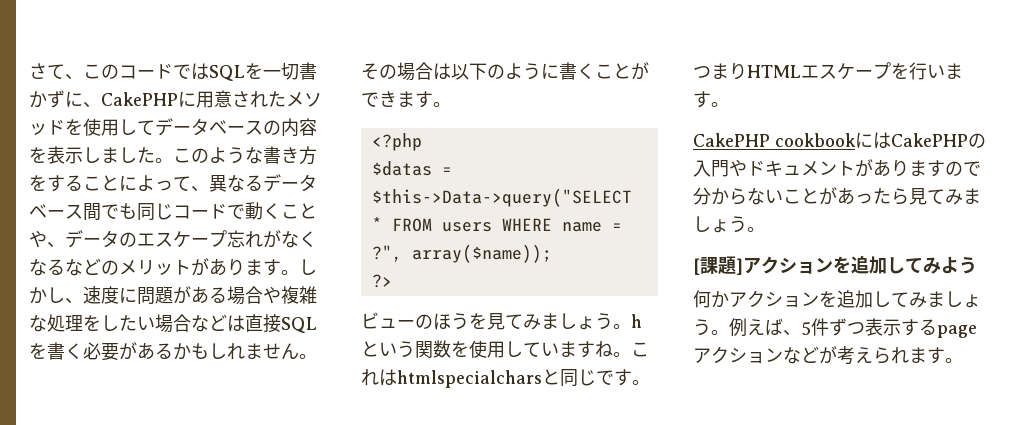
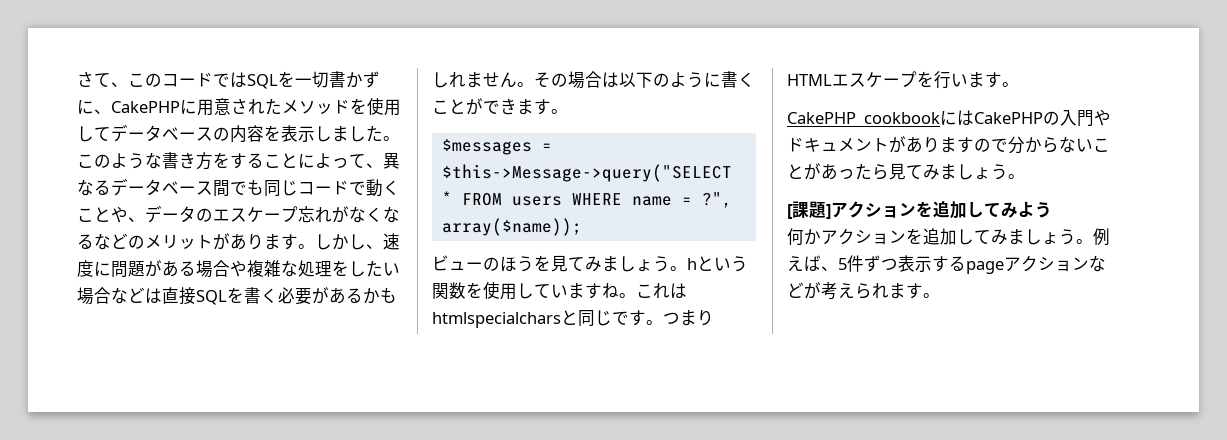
[371,133,422,151] [371,161,452,176] [371,188,632,207] <?php // $datas = $this->Data->query("SELECT -> [441,139,552,155] [441,164,732,182] $messages = $this->Message->query("SELECT
[371,274,392,288] // ?> -> (582, 227) none

